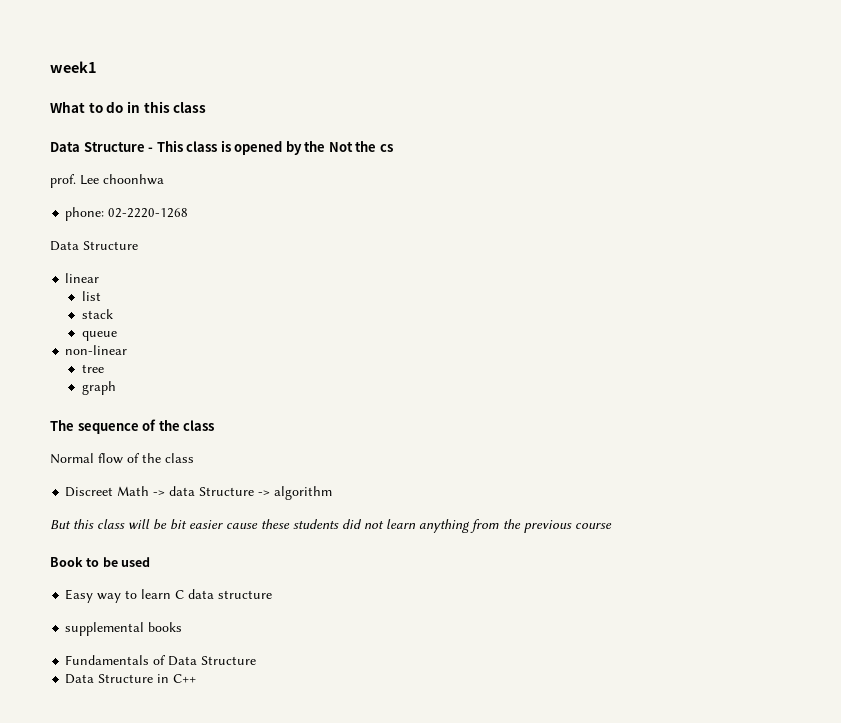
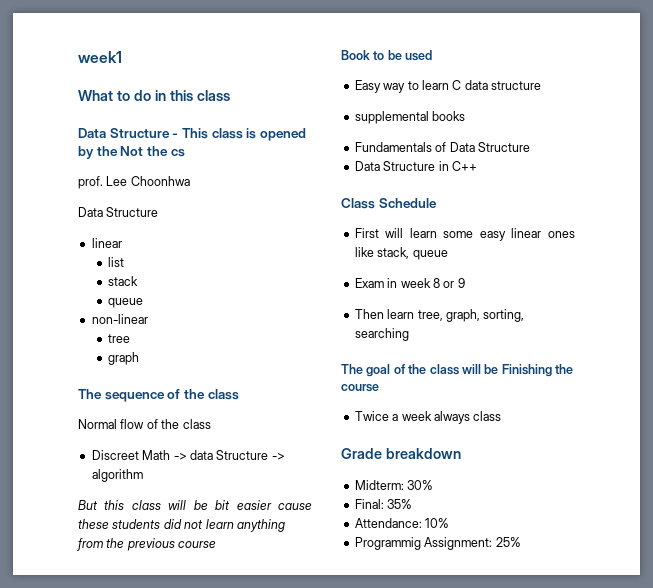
[103,174,164,185] [65,207,189,221] choonhwa // phone: 02-2220-1268 -> [130,176,190,186] Choonhwa
(197, 678) none -> [341,198,437,209] [354,228,575,241] [354,247,448,260] [354,278,465,288] [354,309,525,322] [354,328,409,341] [341,364,573,377] [341,384,379,392] [354,411,502,424] [341,448,461,459] [354,480,434,490] [354,499,413,509] [354,518,450,528] [354,537,521,550] // Class Schedule // First will learn some easy linear ones like stack, queue // Exam in week 8 or 9 // Then learn tree, graph, sorting, searching // The goal of the class will be Finishing the course // Twice a week always class // Grade breakdown // Midterm: 30% // Final: 35% // Attendance: 10% // Programmig Assignment: 25%

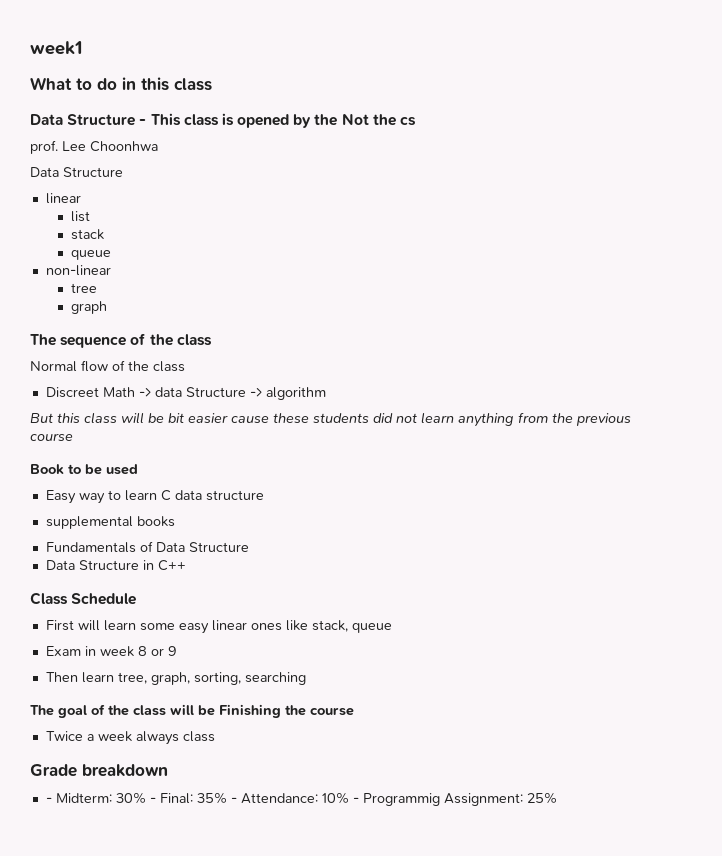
(461, 453) none -> [45,797,52,803] -
(434, 485) // -> [149,797,156,803] -
(413, 504) // -> [230,797,237,803] -
(450, 523) // -> [352,797,359,803] -

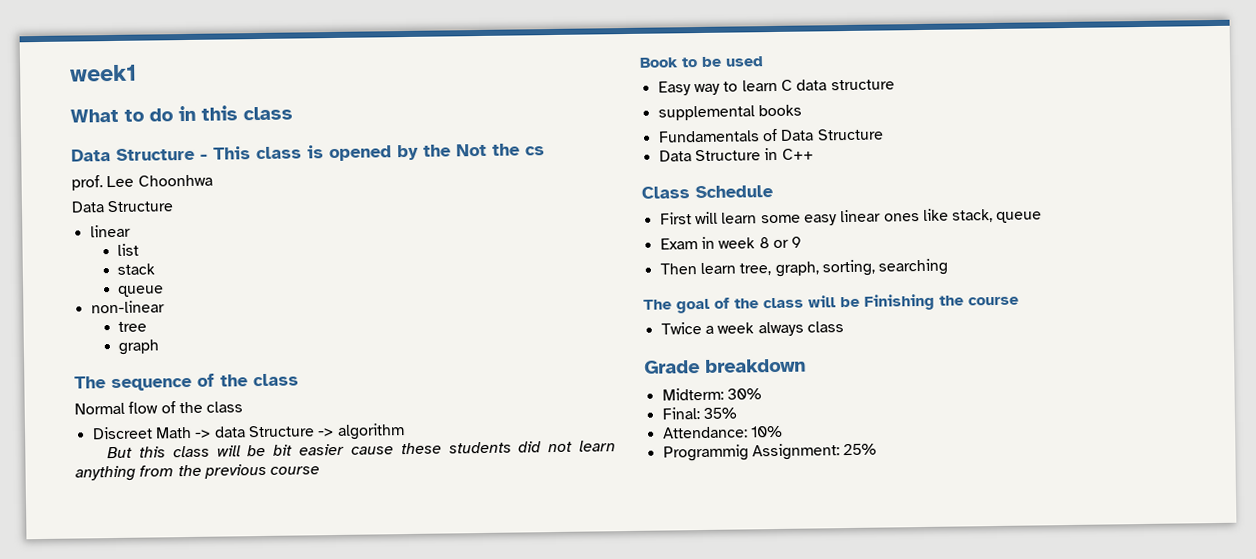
[45,797,52,803] - -> (806, 365) none
[149,797,156,803] - -> (762, 394) //
[230,797,237,803] - -> (737, 413) //
[352,797,359,803] - -> (783, 431) //

